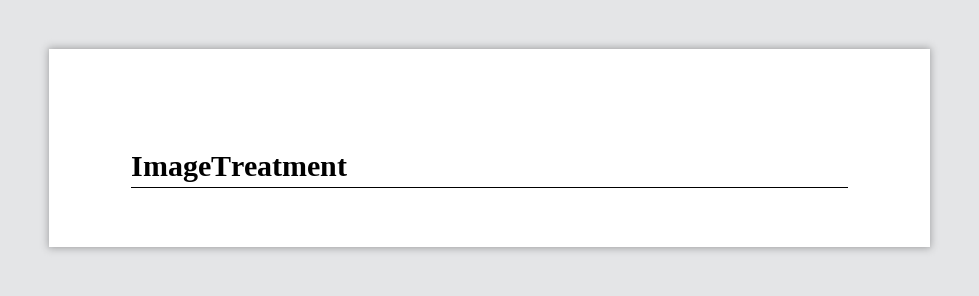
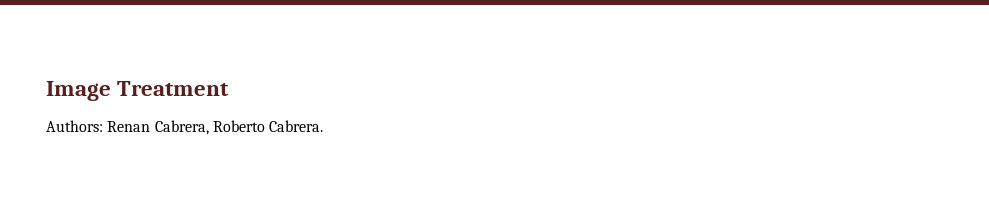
[131,157,347,182] ImageTreatment -> [46,81,230,101] [46,120,324,135] Image Treatment // Authors: Renan Cabrera, Roberto Cabrera.

